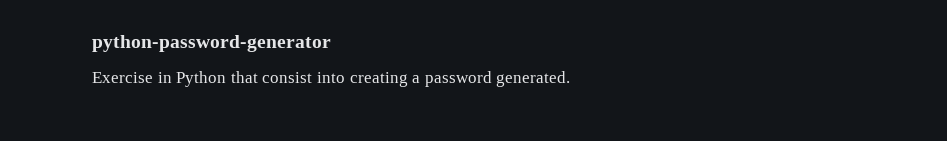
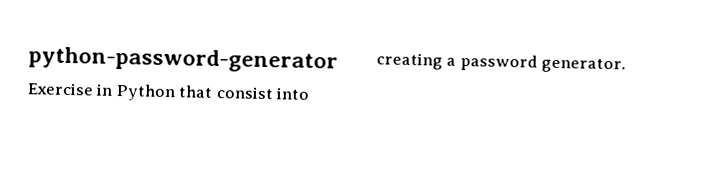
[496,71,571,87] generated. -> [541,57,627,74] generator.

